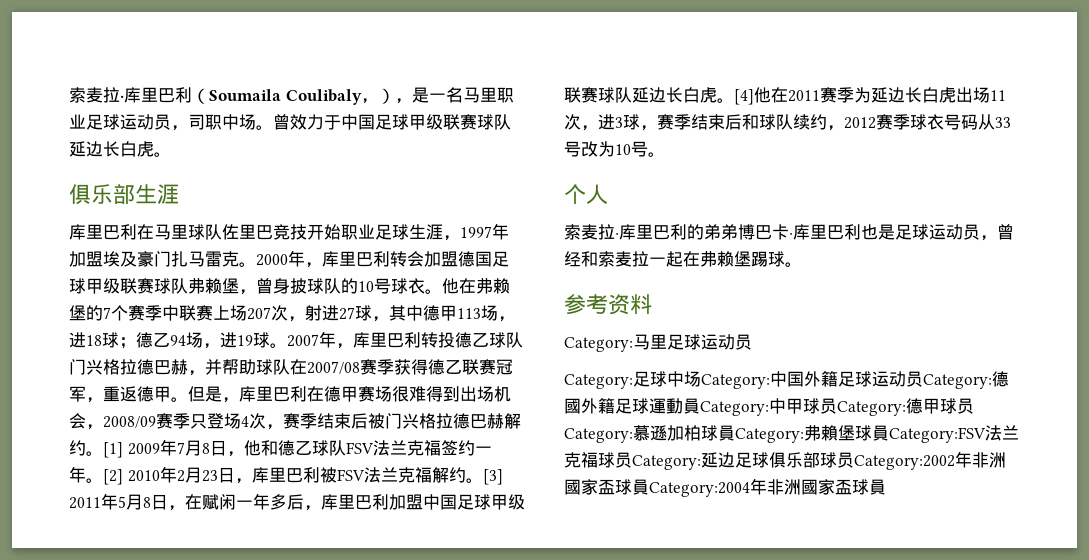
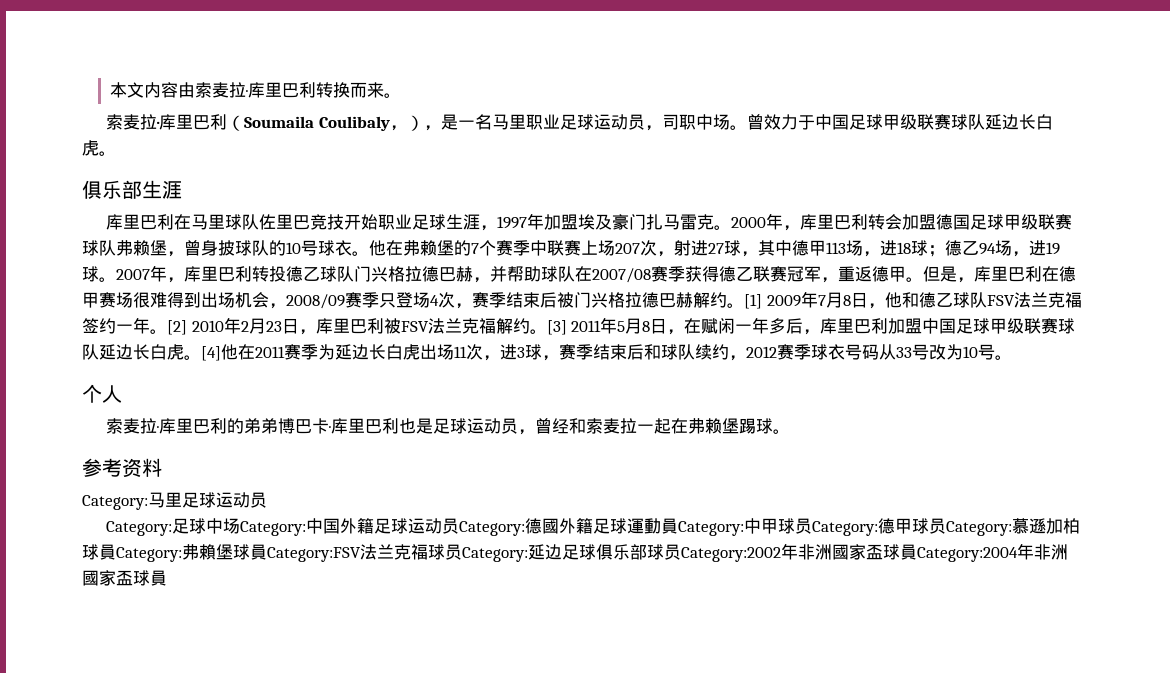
(69, 95) none -> [110,82,402,98] 本文内容由索麦拉·库里巴利转换而来。 //

